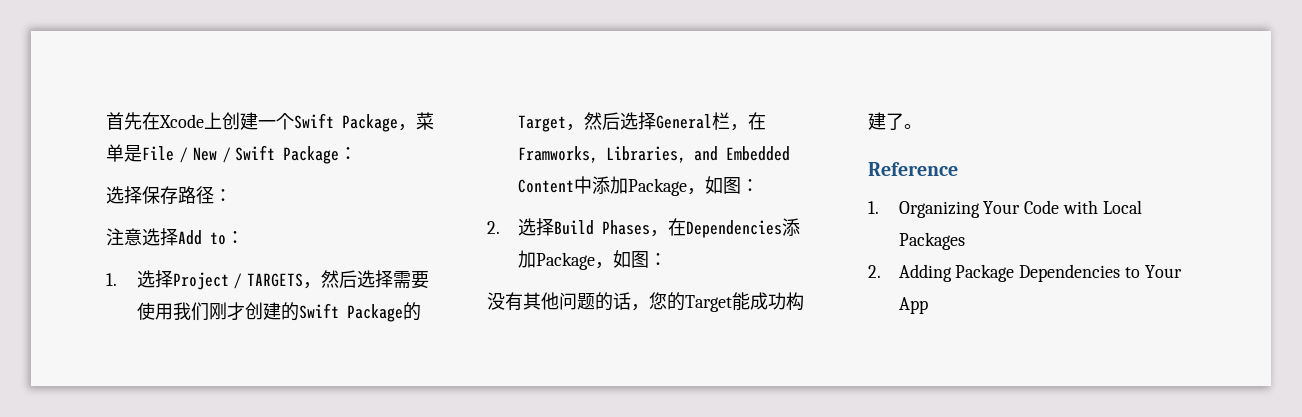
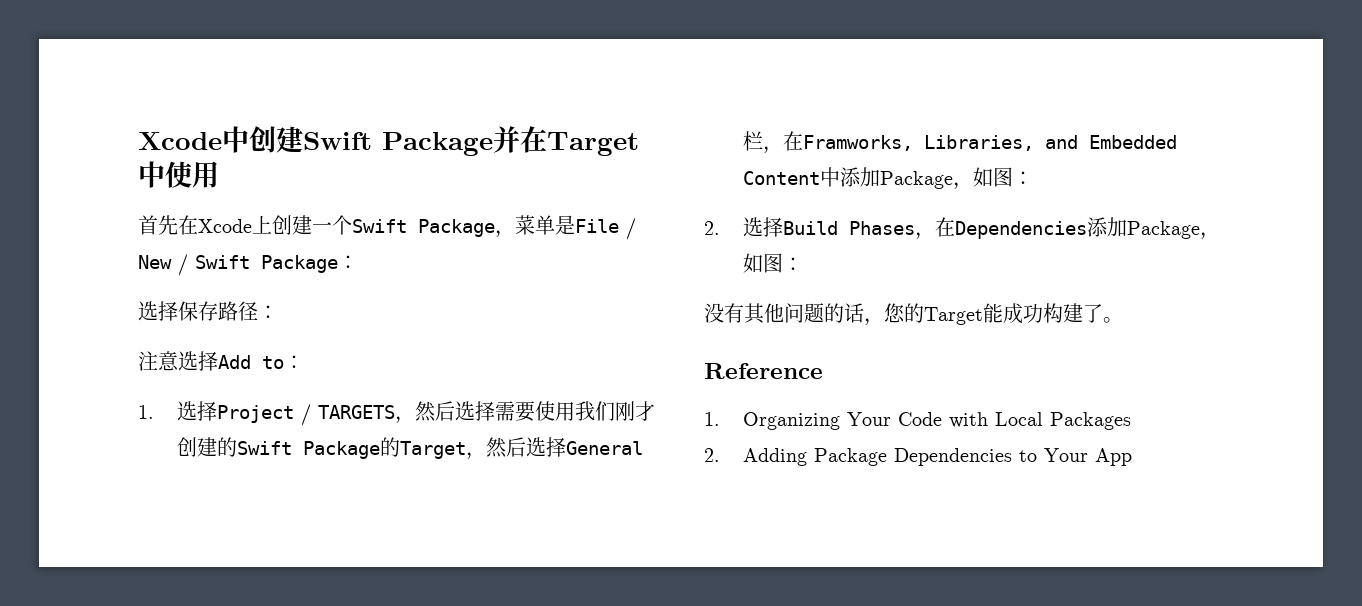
(106, 121) none -> [138,126,639,156] [138,161,219,188] Xcode中创建Swift Package并在Target中使用 //

